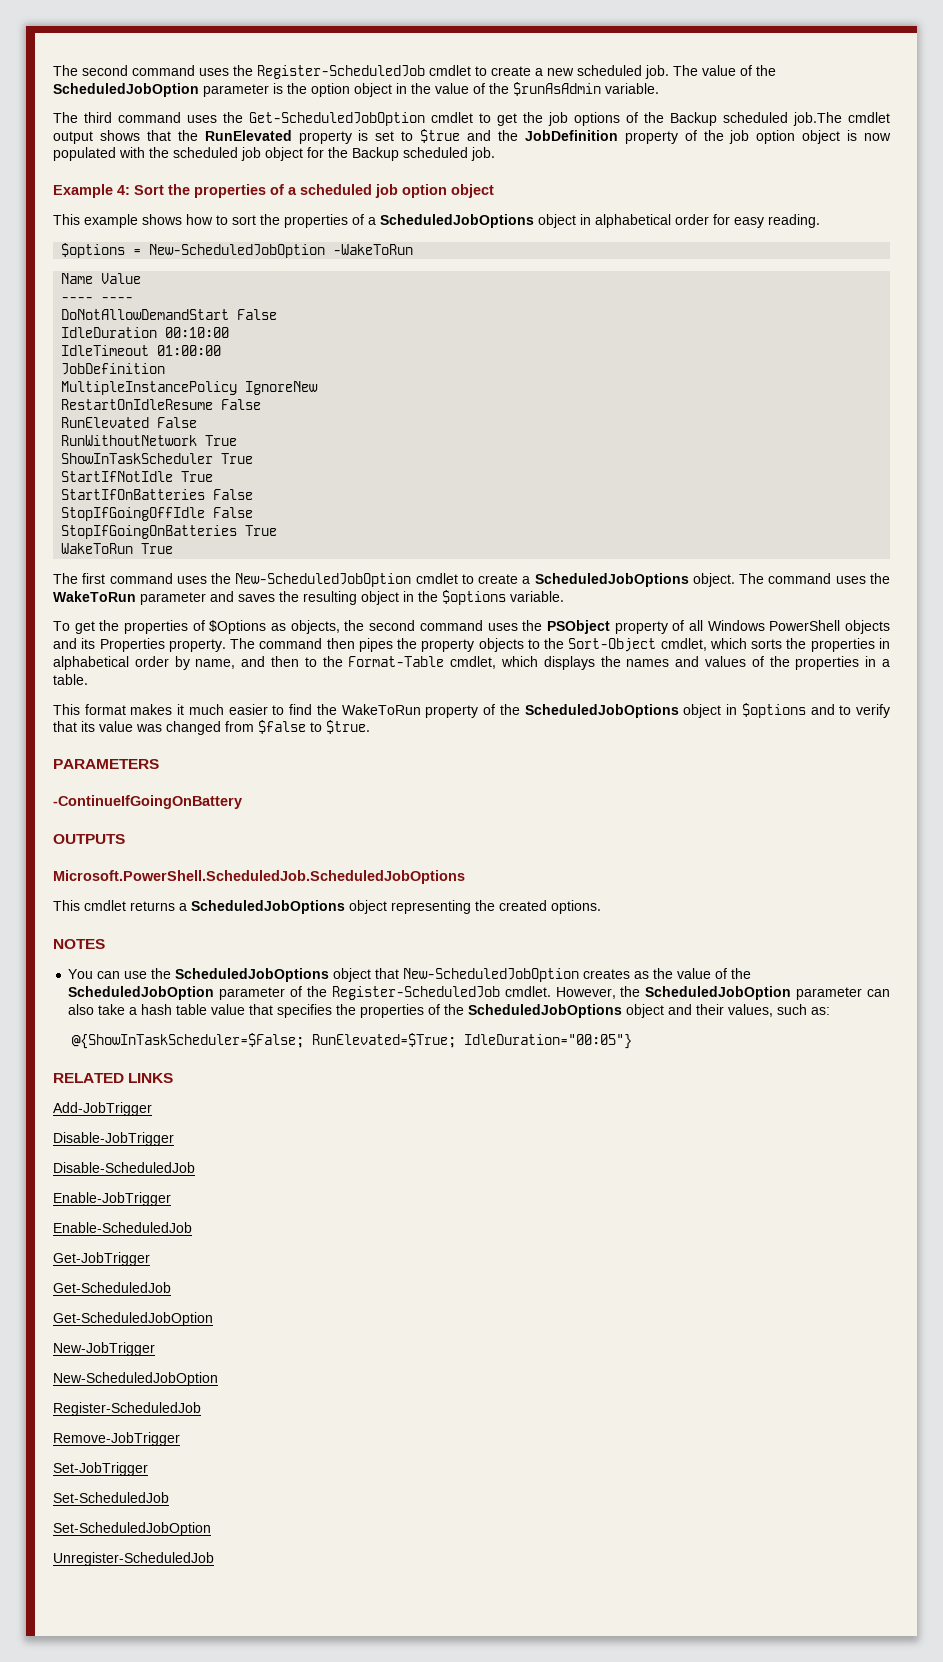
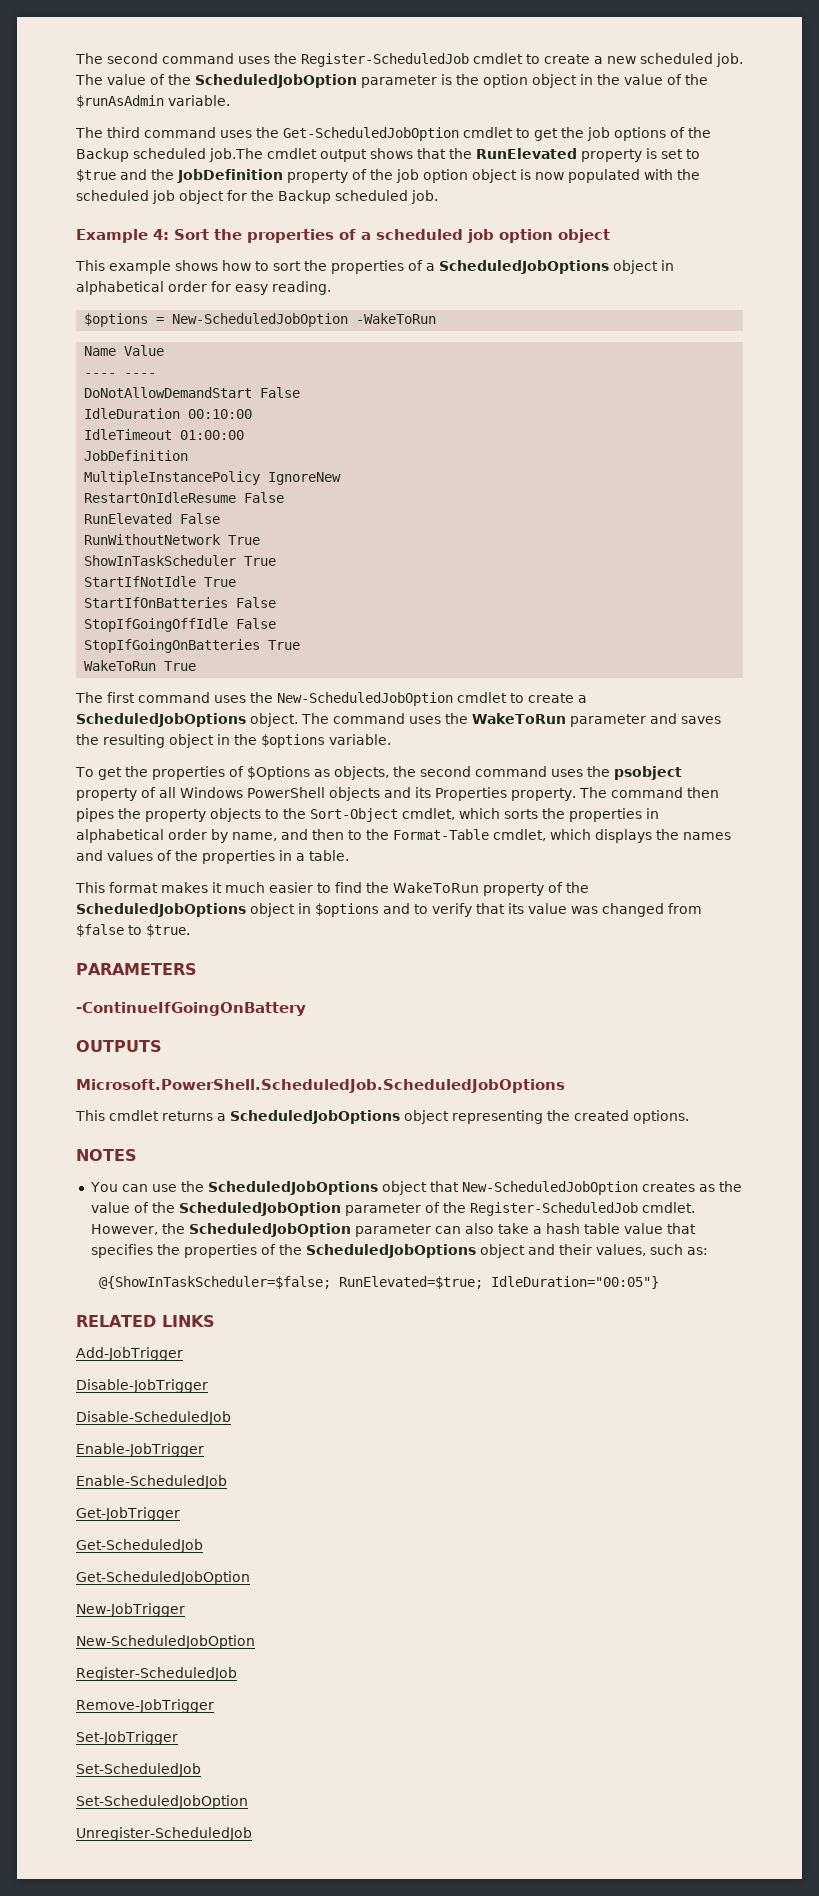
[546,620,610,634] PSObject -> [613,766,682,780] psobject
[72,1033,457,1049] @{ShowInTaskScheduler=$False; RunElevated=$True; -> [98,1276,483,1289] @{ShowInTaskScheduler=$false; RunElevated=$true;

